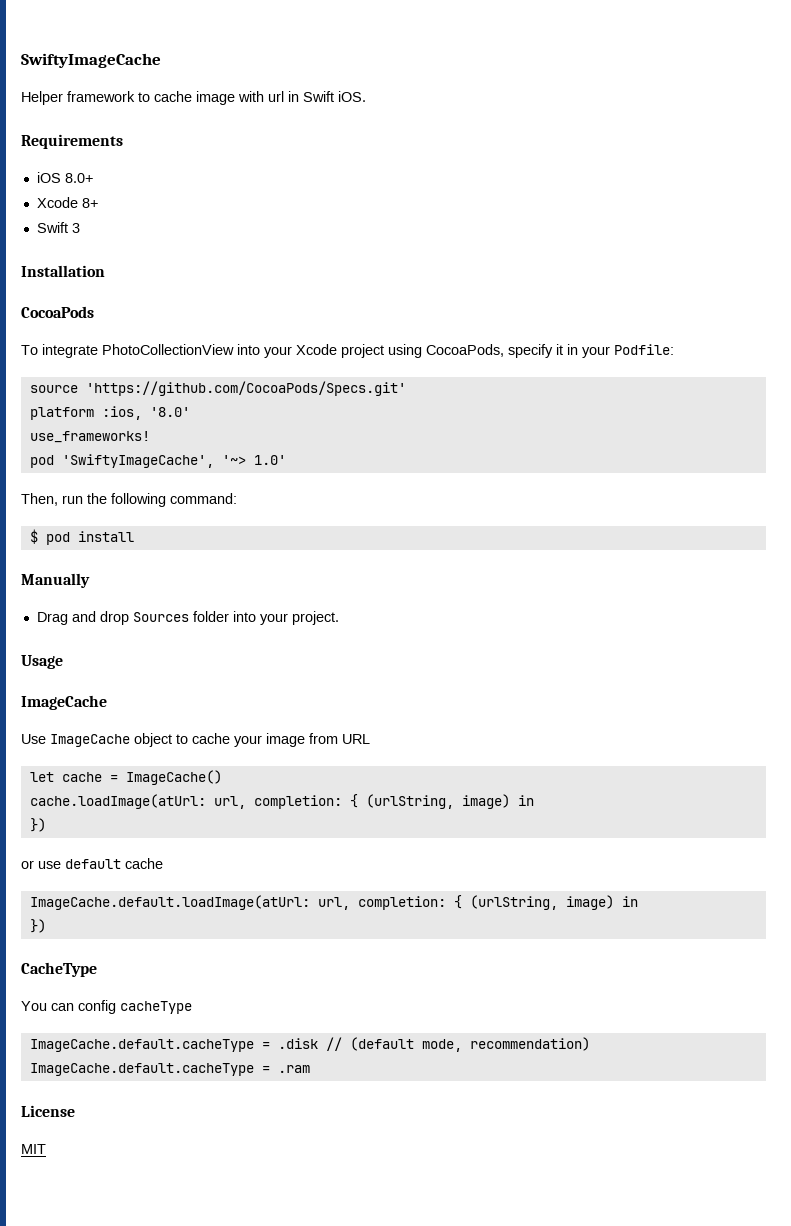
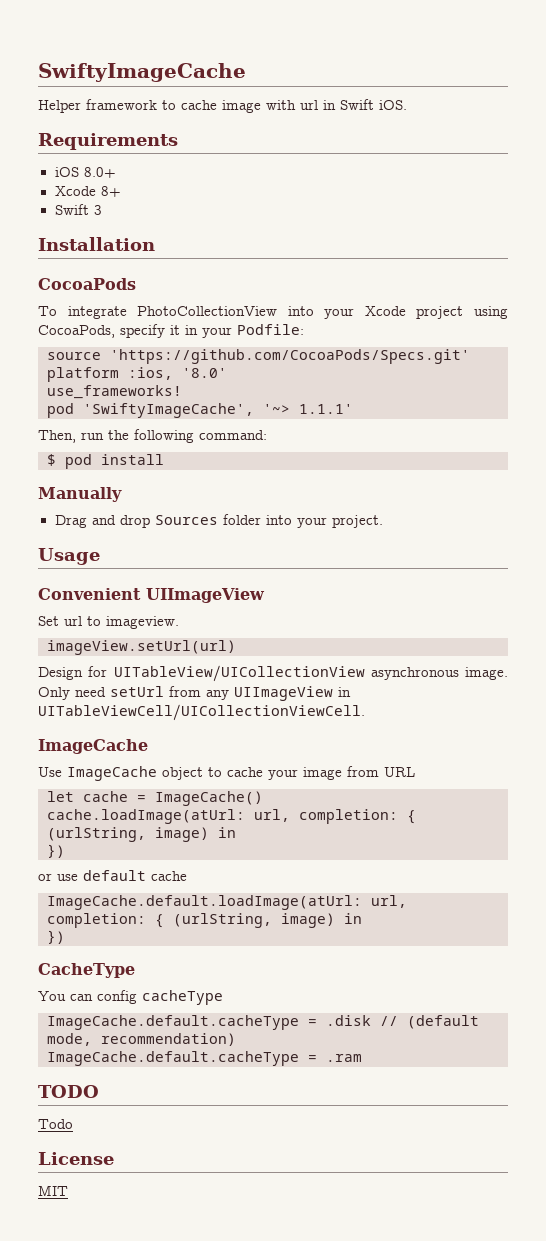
[253,455,286,465] 1.0' -> [299,404,353,414] 1.1.1'
(63, 662) none -> [38,588,265,603] [38,616,179,629] [47,640,236,655] [38,665,508,682] [38,686,351,701] [38,704,365,721] // Convenient UIImageView // Set url to imageview. // imageView.setUrl(url) // Design for UITableView/UICollectionView asynchronous image. Only need setUrl from any UIImageView in UITableViewCell/UICollectionViewCell.
(310, 1069) none -> [38,1085,99,1098] [38,1119,73,1129] // TODO // Todo

